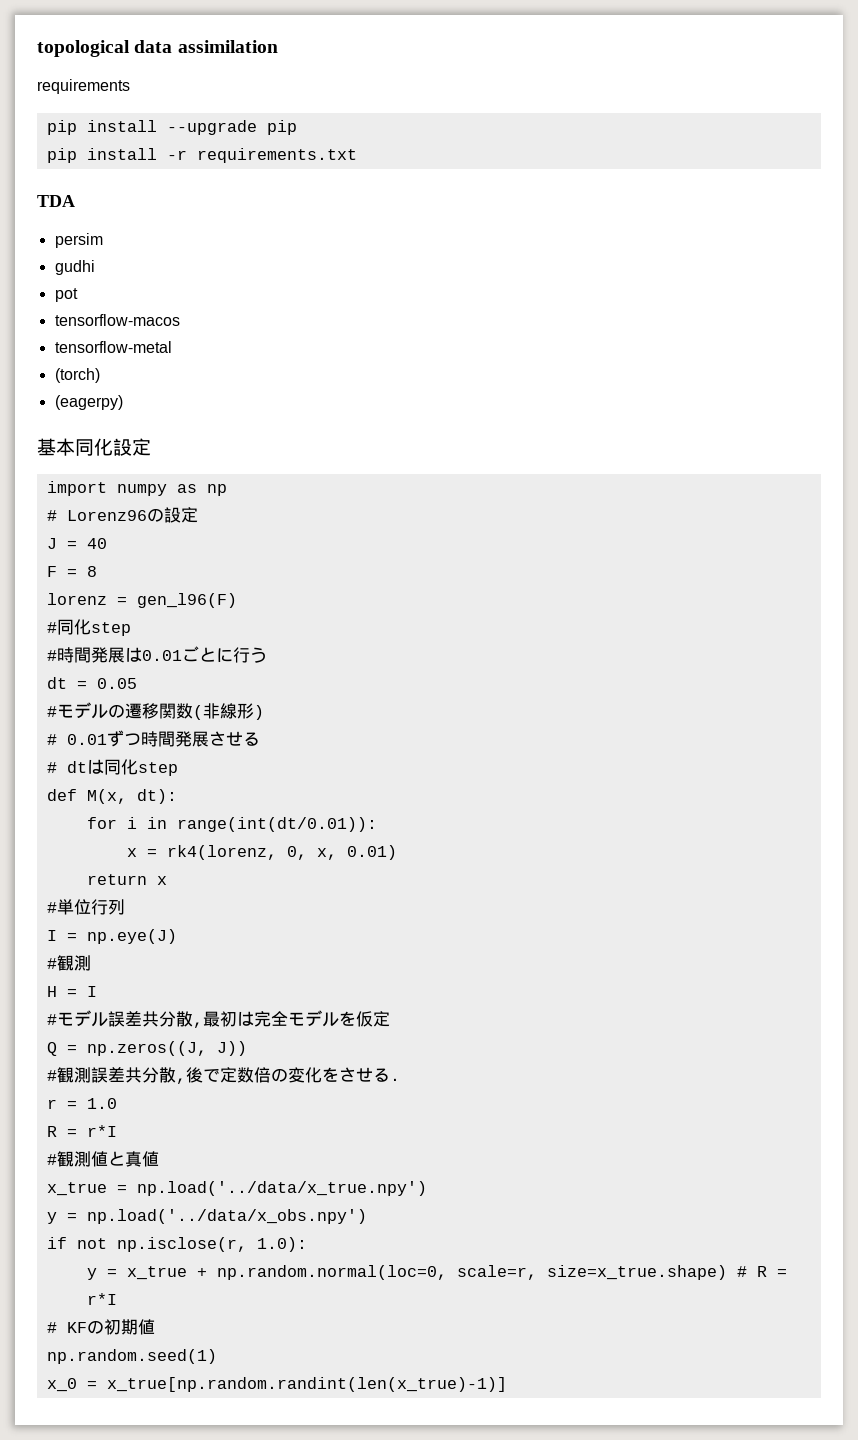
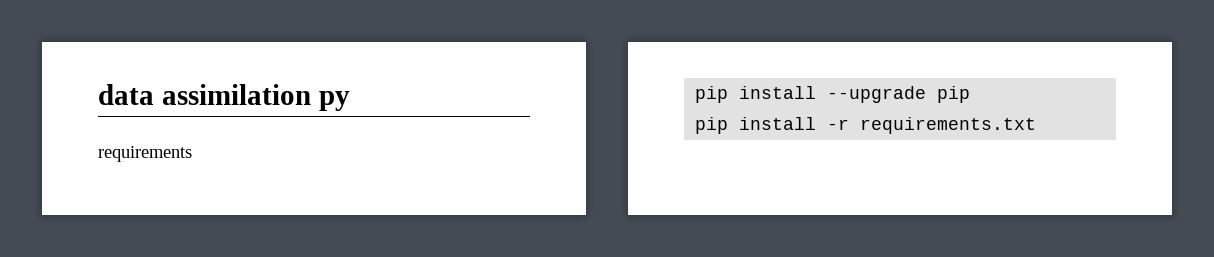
[37,40,130,57] topological -> (98, 94) none
(278, 46) none -> [318,91,350,111] py
[37,195,75,207] [54,233,103,248] [54,260,95,275] [54,288,78,302] [54,314,180,326] [54,341,172,353] [54,368,100,383] [54,395,123,410] [37,438,151,456] [46,481,227,496] [46,507,198,523] [46,538,107,549] [46,566,97,577] [46,593,237,608] [46,619,131,636] [46,646,267,663] [46,677,137,689] [46,702,264,720] [46,730,260,747] [46,759,178,776] [46,789,177,804] [86,817,377,832] [126,845,397,860] [86,874,167,885] [46,899,125,915] [46,929,177,944] [46,955,91,971] [46,986,97,997] [46,1010,390,1028] [46,1041,247,1056] [46,1067,400,1084] [46,1098,117,1109] [46,1125,117,1137] [46,1151,159,1167] [46,1181,427,1196] [46,1209,367,1224] [46,1237,307,1252] [86,1265,787,1280] [86,1293,117,1305] [46,1319,155,1335] [46,1349,217,1364] [46,1377,507,1392] // TDA // persim // gudhi // pot // tensorflow-macos // tensorflow-metal // (torch) // (eagerpy) // 基本同化設定 // import numpy as np // # Lorenz96の設定 // J = 40 // F = 8 // lorenz = gen_l96(F) // #同化step // #時間発展は0.01ごとに行う // dt = 0.05 // #モデルの遷移関数(非線形) // # 0.01ずつ時間発展させる // # dtは同化step // def M(x, dt): // for i in range(int(dt/0.01)): // x = rk4(lorenz, 0, x, 0.01) // return x // #単位行列 // I = np.eye(J) // #観測 // H = I // #モデル誤差共分散,最初は完全モデルを仮定 // Q = np.zeros((J, J)) // #観測誤差共分散,後で定数倍の変化をさせる. // r = 1.0 // R = r*I // #観測値と真値 // x_true = np.load('../data/x_true.npy') // y = np.load('../data/x_obs.npy') // if not np.isclose(r, 1.0): // y = x_true + np.random.normal(loc=0, scale=r, size=x_true.shape) # R = r*I // # KFの初期値 // np.random.seed(1) // x_0 = x_true[np.random.randint(len(x_true)-1)] -> (1037, 125) none

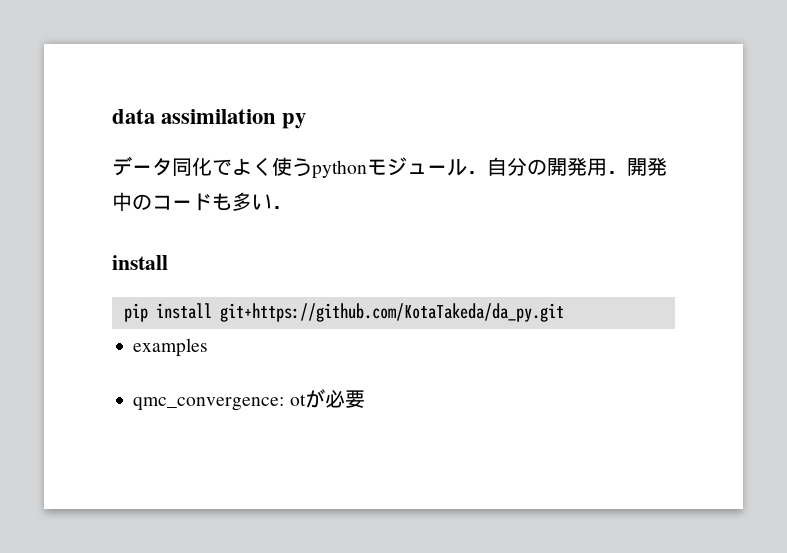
[98,146,192,162] [695,86,971,103] [695,117,1037,134] requirements // pip install --upgrade pip // pip install -r requirements.txt -> [112,156,667,179] [112,192,292,211] [112,255,168,270] [123,303,564,322] [133,338,209,357] [133,389,365,411] データ同化でよく使うpythonモジュール．自分の開発用．開発中のコードも多い． // install // pip install git+https://github.com/KotaTakeda/da_py.git // examples // qmc_convergence: otが必要

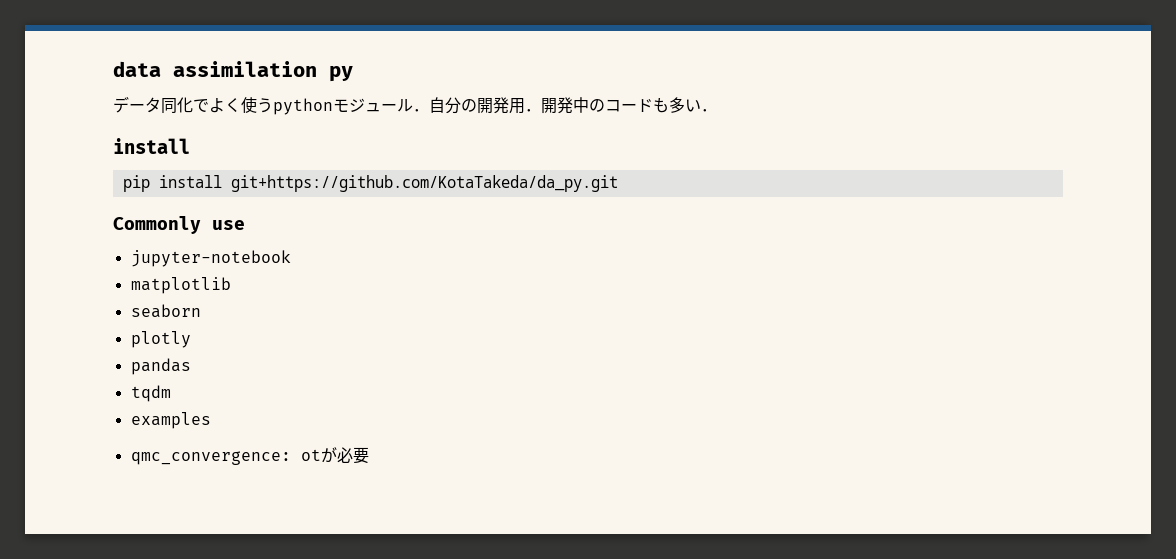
(564, 312) none -> [113,216,245,234] [130,250,291,267] [130,277,231,294] [130,304,201,318] [130,331,191,348] [130,358,191,375] [130,385,171,402] // Commonly use // jupyter-notebook // matplotlib // seaborn // plotly // pandas // tqdm

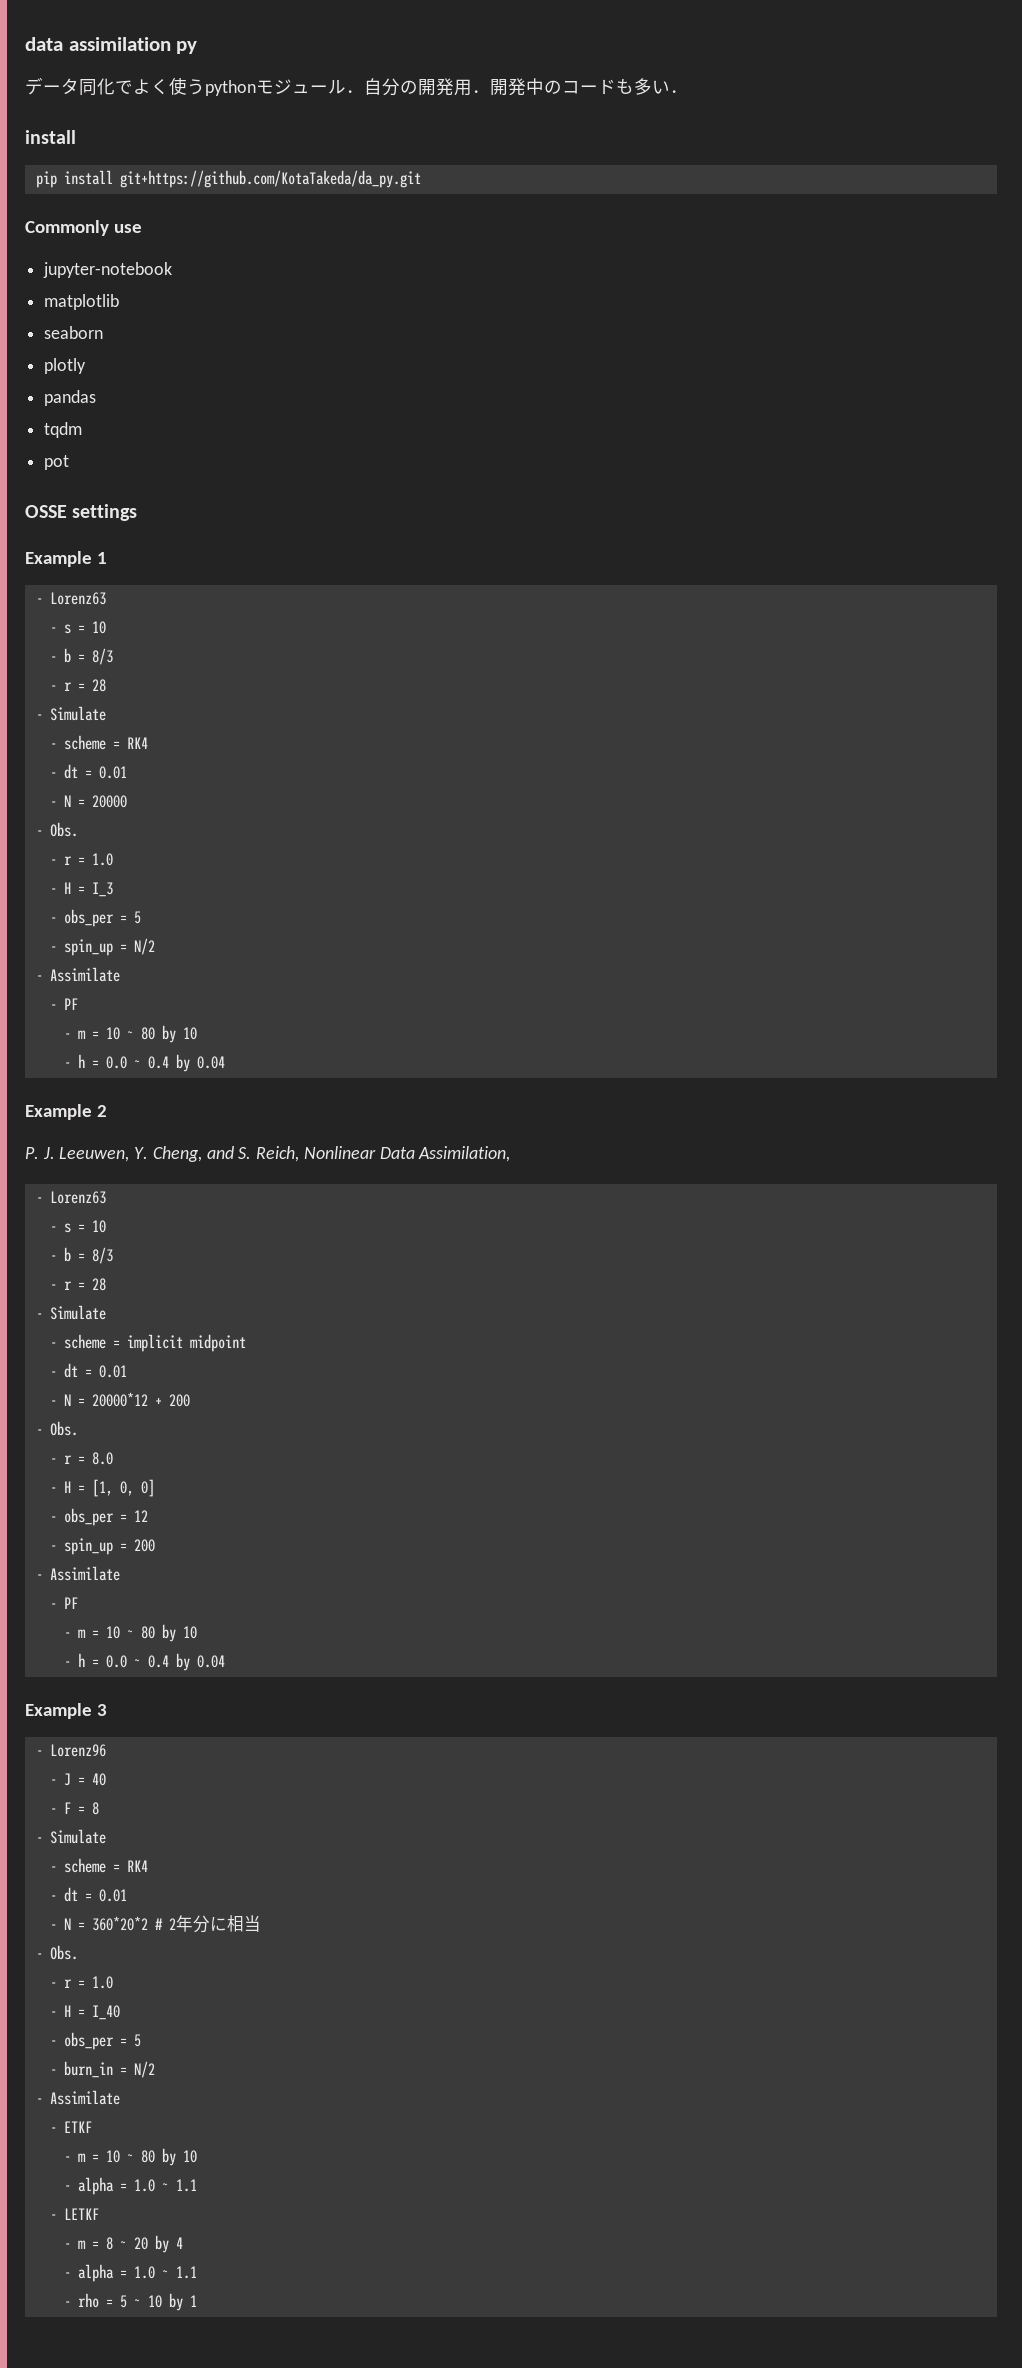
[130,412,211,429] [130,447,369,465] examples // qmc_convergence: otが必要 -> [44,455,70,470] [25,504,138,521] [25,551,107,567] [35,592,106,605] [49,621,106,634] [49,648,113,665] [49,679,106,692] [35,706,106,721] [49,735,148,750] [49,764,127,779] [49,795,127,808] [35,822,78,837] [49,853,113,866] [49,882,113,897] [49,909,141,927] [49,938,155,956] [35,967,120,982] [49,998,78,1010] [63,1025,197,1043] [63,1054,225,1072] [25,1104,107,1120] [25,1146,511,1162] [35,1191,106,1204] [49,1220,106,1233] [49,1247,113,1264] [49,1278,106,1291] [35,1305,106,1320] [49,1334,246,1352] [49,1363,127,1378] [49,1392,190,1407] [35,1421,78,1436] [49,1452,113,1465] [49,1479,155,1497] [49,1508,148,1526] [49,1538,155,1555] [35,1566,120,1581] [49,1597,78,1609] [63,1624,197,1642] [63,1653,225,1671] [25,1703,107,1719] [35,1744,106,1757] [49,1773,106,1786] [49,1802,99,1815] [35,1829,106,1844] [49,1858,148,1873] [49,1887,127,1902] [49,1915,261,1933] [35,1945,78,1960] [49,1976,113,1989] [49,2005,120,2020] [49,2032,141,2050] [49,2061,155,2078] [35,2090,120,2105] [49,2121,92,2133] [63,2148,197,2166] [63,2177,197,2195] [49,2208,99,2220] [63,2235,183,2253] [63,2264,197,2282] [63,2293,197,2311] pot // OSSE settings // Example 1 // - Lorenz63 // - s = 10 // - b = 8/3 // - r = 28 // - Simulate // - scheme = RK4 // - dt = 0.01 // - N = 20000 // - Obs. // - r = 1.0 // - H = I_3 // - obs_per = 5 // - spin_up = N/2 // - Assimilate // - PF // - m = 10 ~ 80 by 10 // - h = 0.0 ~ 0.4 by 0.04 // Example 2 // P. J. Leeuwen, Y. Cheng, and S. Reich, Nonlinear Data Assimilation, // - Lorenz63 // - s = 10 // - b = 8/3 // - r = 28 // - Simulate // - scheme = implicit midpoint // - dt = 0.01 // - N = 20000*12 + 200 // - Obs. // - r = 8.0 // - H = [1, 0, 0] // - obs_per = 12 // - spin_up = 200 // - Assimilate // - PF // - m = 10 ~ 80 by 10 // - h = 0.0 ~ 0.4 by 0.04 // Example 3 // - Lorenz96 // - J = 40 // - F = 8 // - Simulate // - scheme = RK4 // - dt = 0.01 // - N = 360*20*2 # 2年分に相当 // - Obs. // - r = 1.0 // - H = I_40 // - obs_per = 5 // - burn_in = N/2 // - Assimilate // - ETKF // - m = 10 ~ 80 by 10 // - alpha = 1.0 ~ 1.1 // - LETKF // - m = 8 ~ 20 by 4 // - alpha = 1.0 ~ 1.1 // - rho = 5 ~ 10 by 1

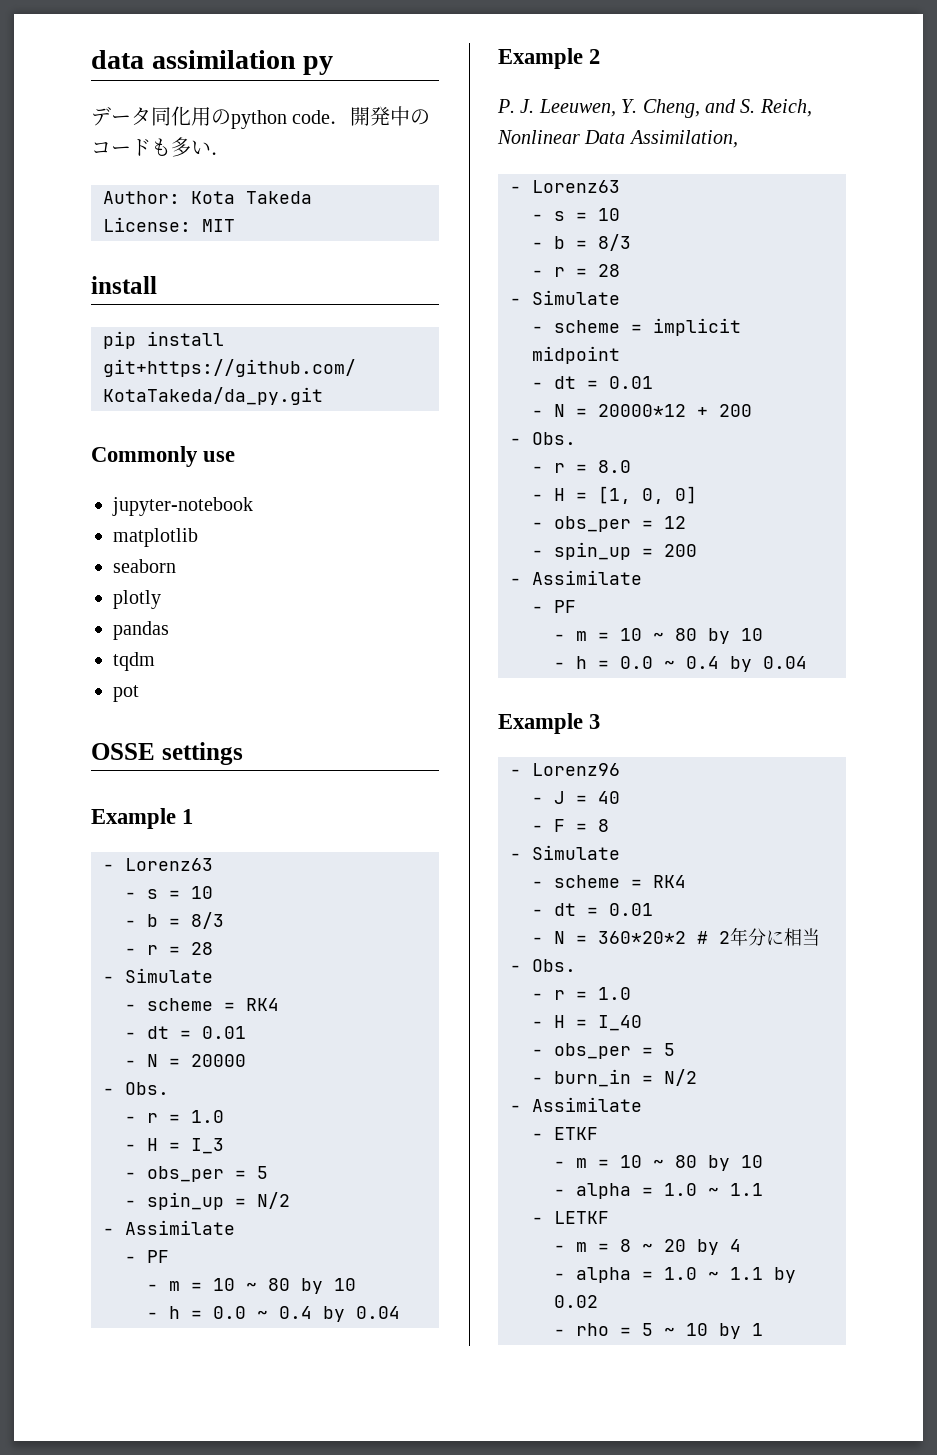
[115,77,472,96] でよく使うpythonモジュール．自分の開発用 -> [191,107,331,129] 用のpython code
(688, 91) none -> [103,191,312,204] [103,217,235,232] // Author: Kota Takeda // License: MIT
(197, 2272) none -> [774,1267,796,1283] [554,1295,598,1308] by 0.02

